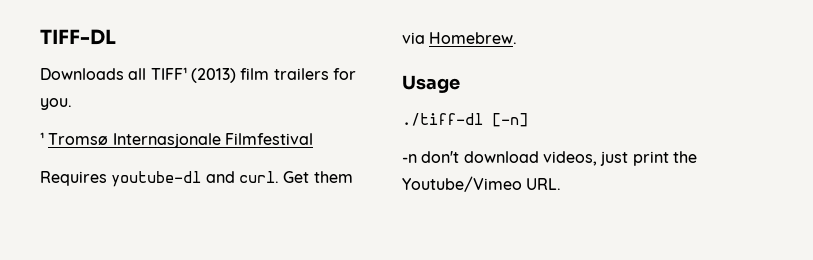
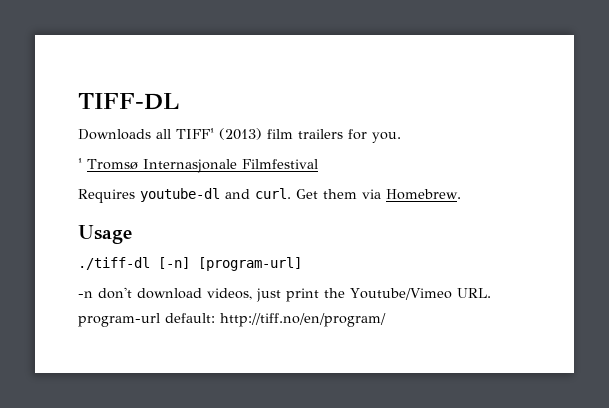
(528, 120) none -> [198,257,302,271] [program-url]
(562, 184) none -> [78,313,386,327] program-url default: http://tiff.no/en/program/

